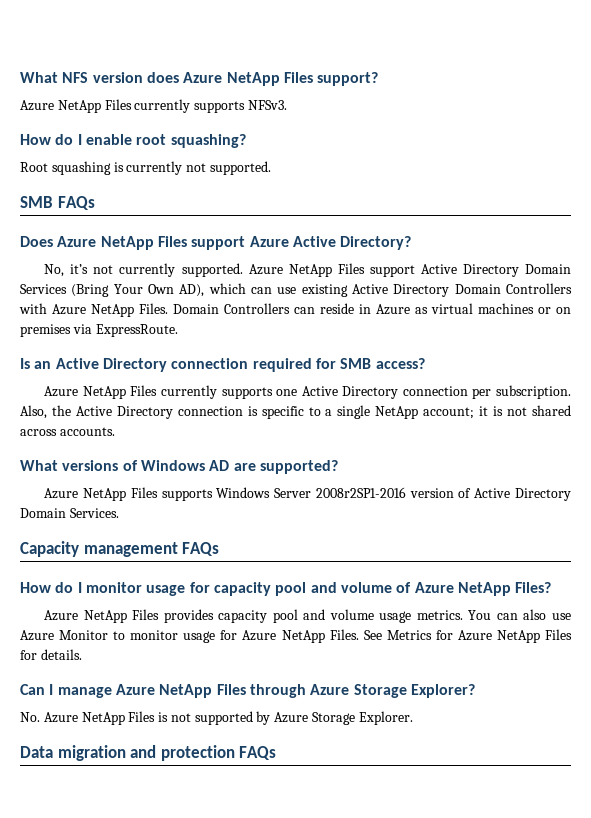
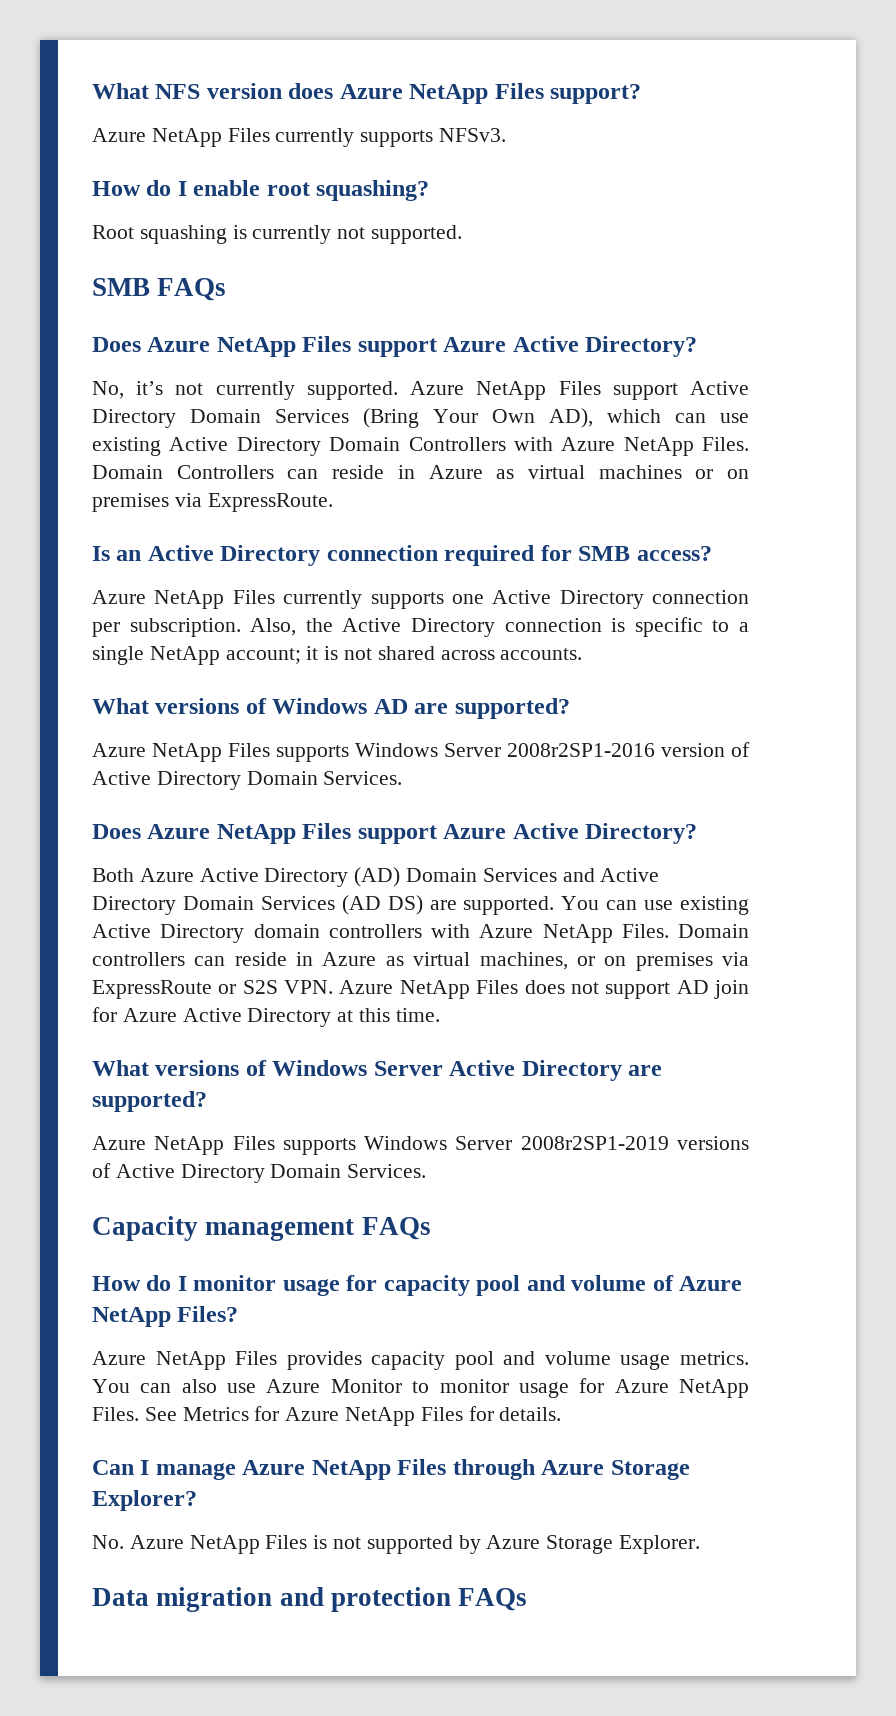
(119, 513) none -> [92,823,698,844] [92,867,660,887] [92,895,749,915] [92,924,749,943] [92,952,750,971] [92,980,750,999] [92,1007,440,1027] [92,1060,663,1081] [92,1091,207,1112] [92,1136,749,1155] [92,1163,427,1183] // Does Azure NetApp Files support Azure Active Directory? // Both Azure Active Directory (AD) Domain Services and Active Directory Domain Services (AD DS) are supported. You can use existing Active Directory domain controllers with Azure NetApp Files. Domain controllers can reside in Azure as virtual machines, or on premises via ExpressRoute or S2S VPN. Azure NetApp Files does not support AD join for Azure Active Directory at this time. // What versions of Windows Server Active Directory are supported? // Azure NetApp Files supports Windows Server 2008r2SP1-2019 versions of Active Directory Domain Services.

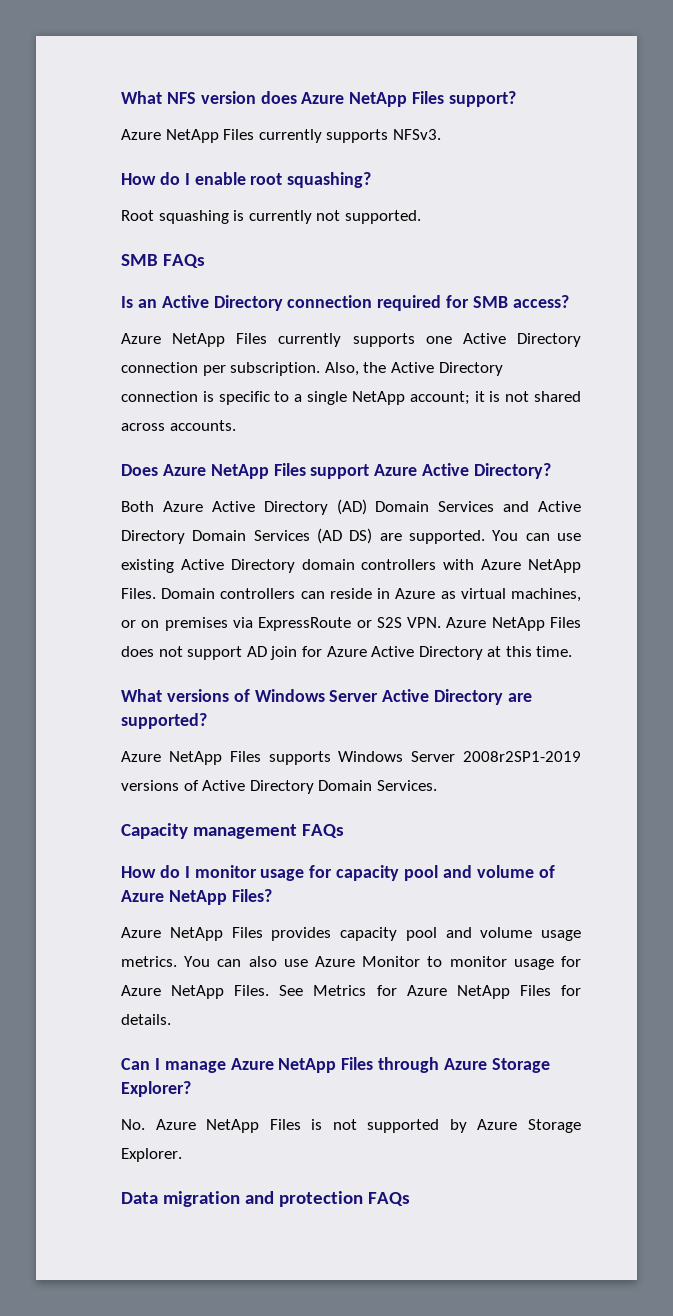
[92,336,698,357] [92,381,749,400] [92,408,749,428] [92,437,749,456] [92,465,749,479] [92,493,333,512] // Does Azure NetApp Files support Azure Active Directory? // No, it’s not currently supported. Azure NetApp Files support Active Directory Domain Services (Bring Your Own AD), which can use existing Active Directory Domain Controllers with Azure NetApp Files. Domain Controllers can reside in Azure as virtual machines or on premises via ExpressRoute. -> (205, 261) none
[92,698,570,719] [92,742,750,762] [92,771,403,790] // What versions of Windows AD are supported? // Azure NetApp Files supports Windows Server 2008r2SP1-2016 version of Active Directory Domain Services. -> (236, 425) none

